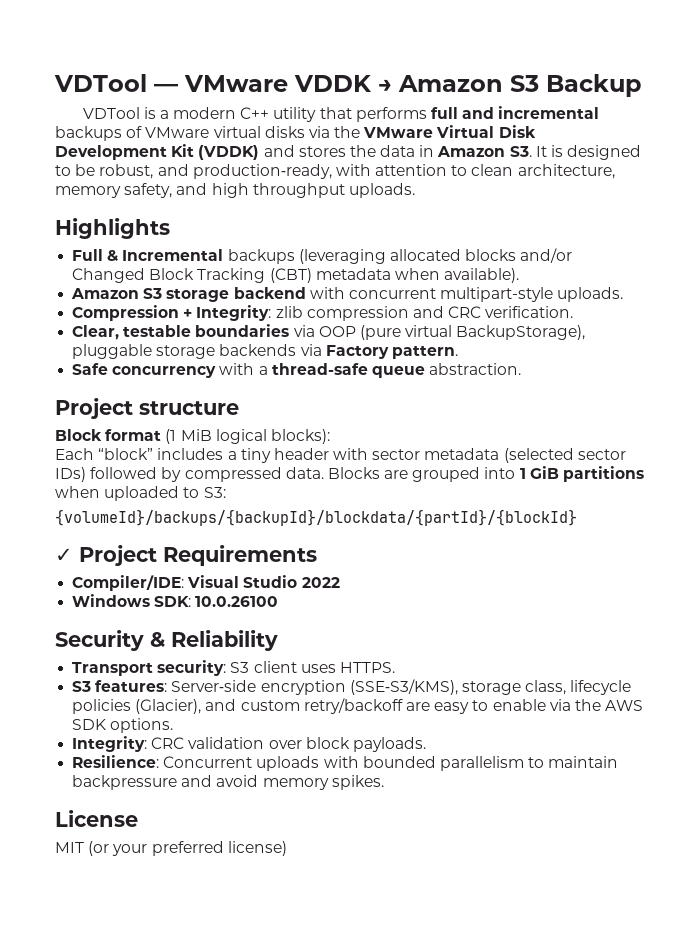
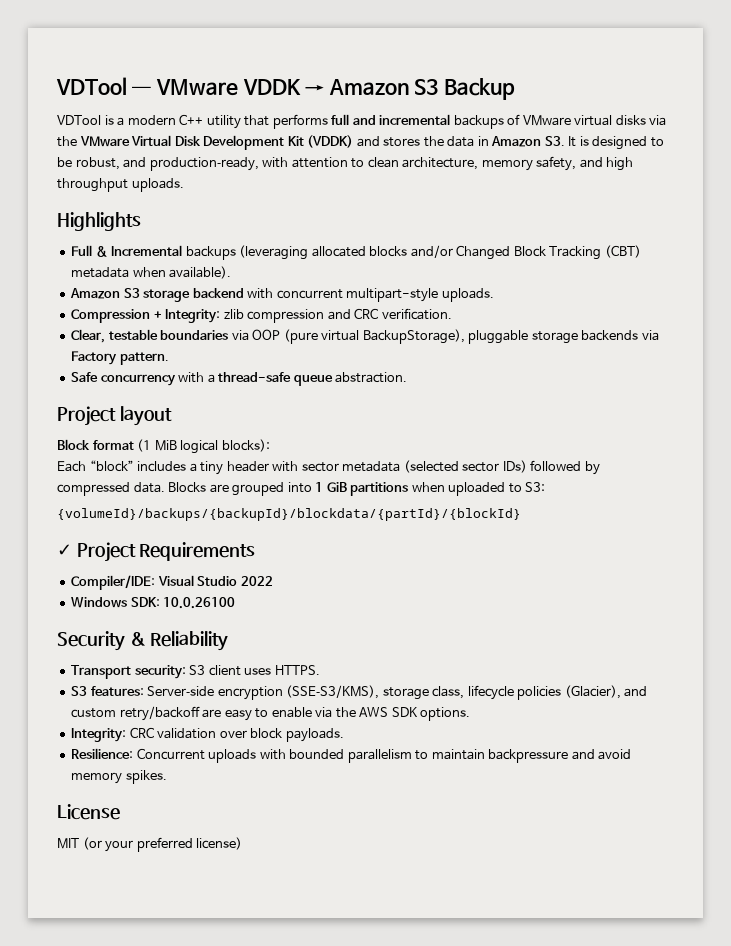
[139,401,239,415] structure -> [119,406,172,426] layout

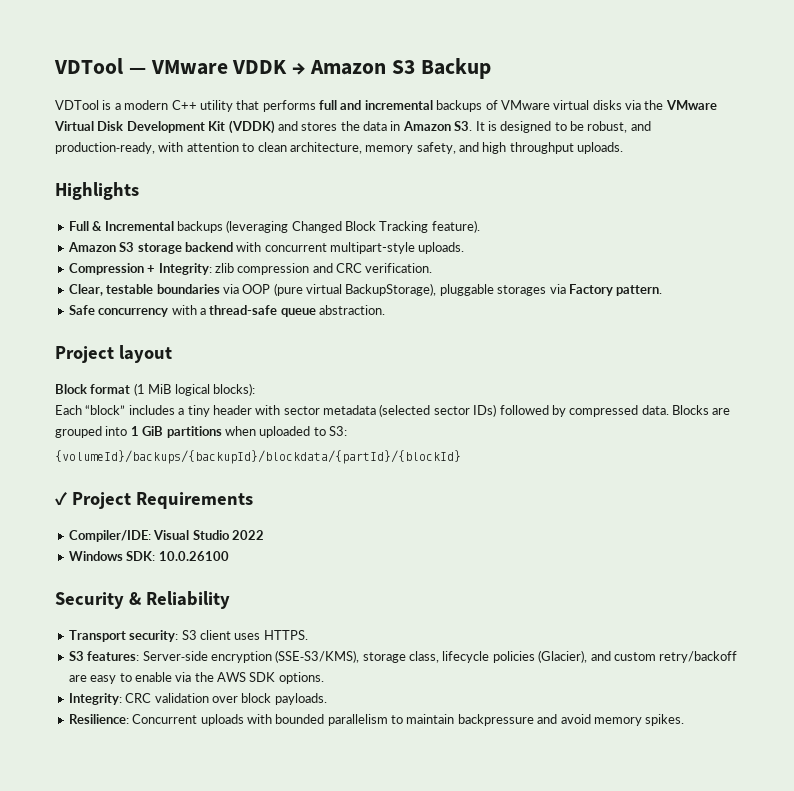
[311,245,641,260] [71,266,232,279] allocated blocks and/or Changed Block Tracking (CBT) metadata when available). -> [291,220,480,233] Changed Block Tracking feature).
[531,330,639,344] storage backends -> [497,285,547,296] storages
[57,804,120,820] [57,837,243,852] // License // MIT (or your preferred license) -> (685, 720) none

